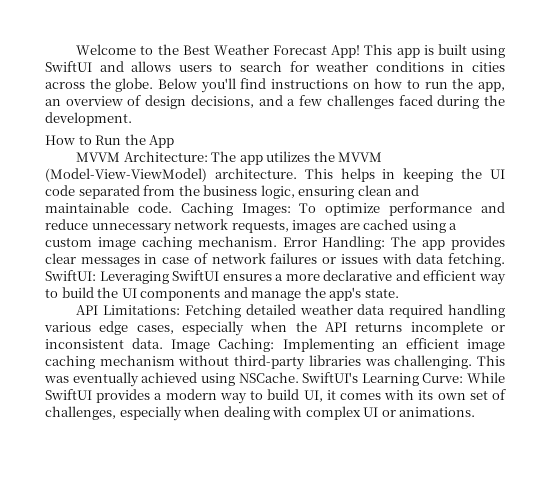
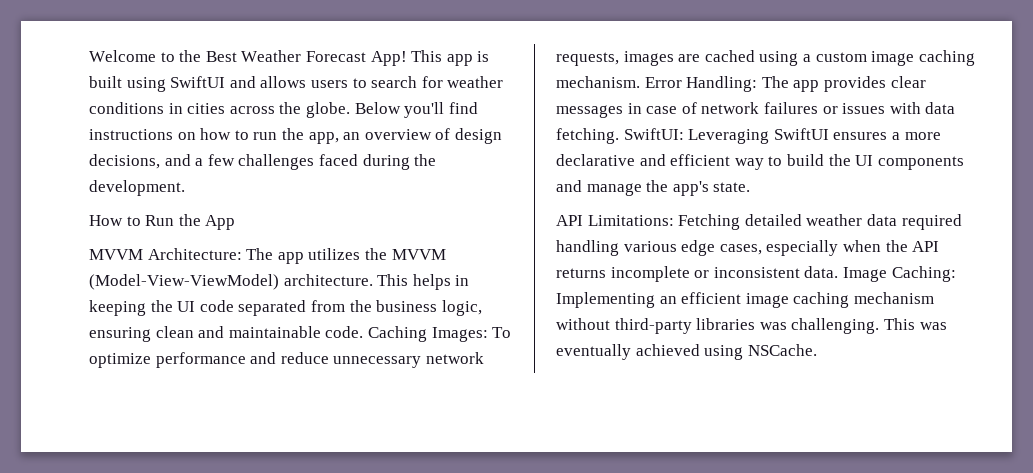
[302,372,505,386] [45,389,507,404] [45,406,476,421] SwiftUI's Learning Curve: While SwiftUI provides a modern way to build UI, it comes with its own set of challenges, especially when dealing with complex UI or animations. -> (817, 350) none

